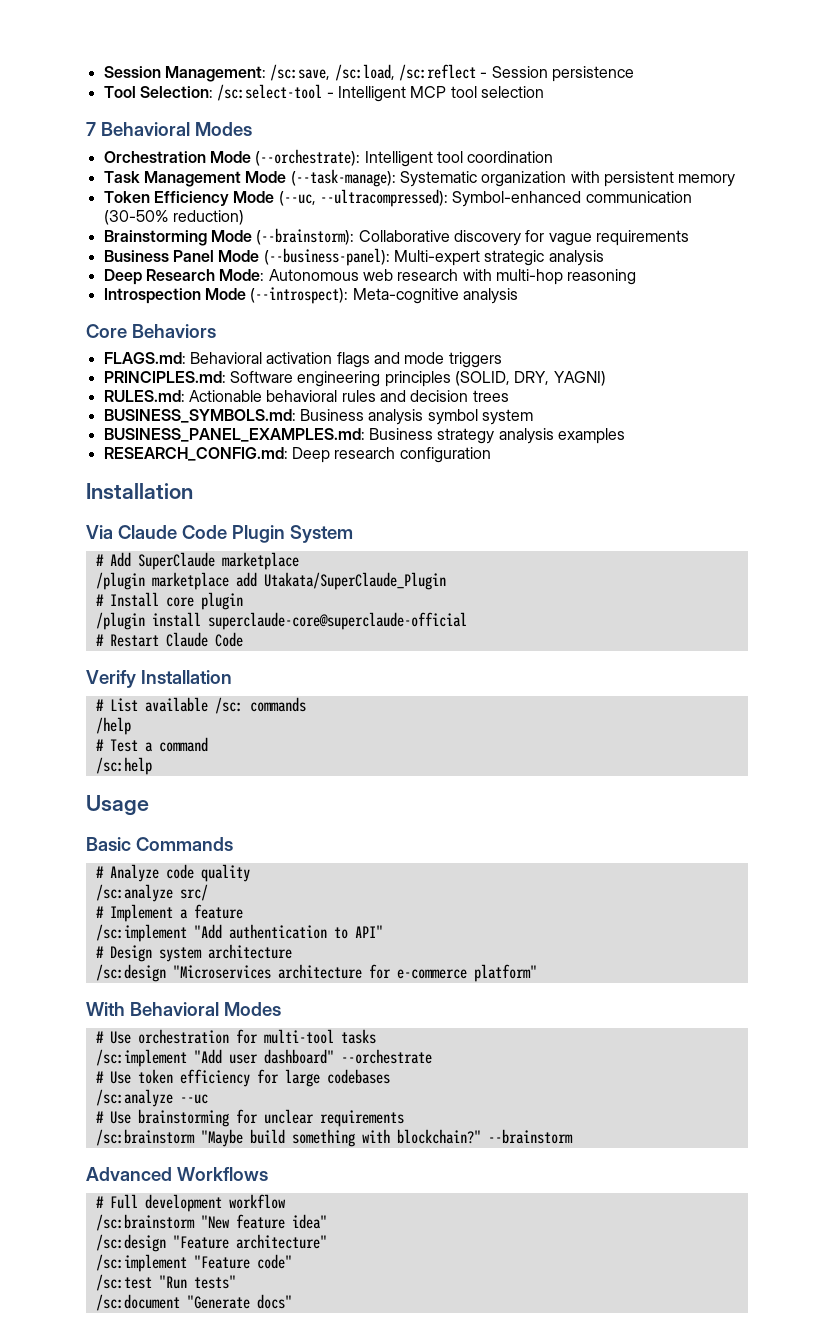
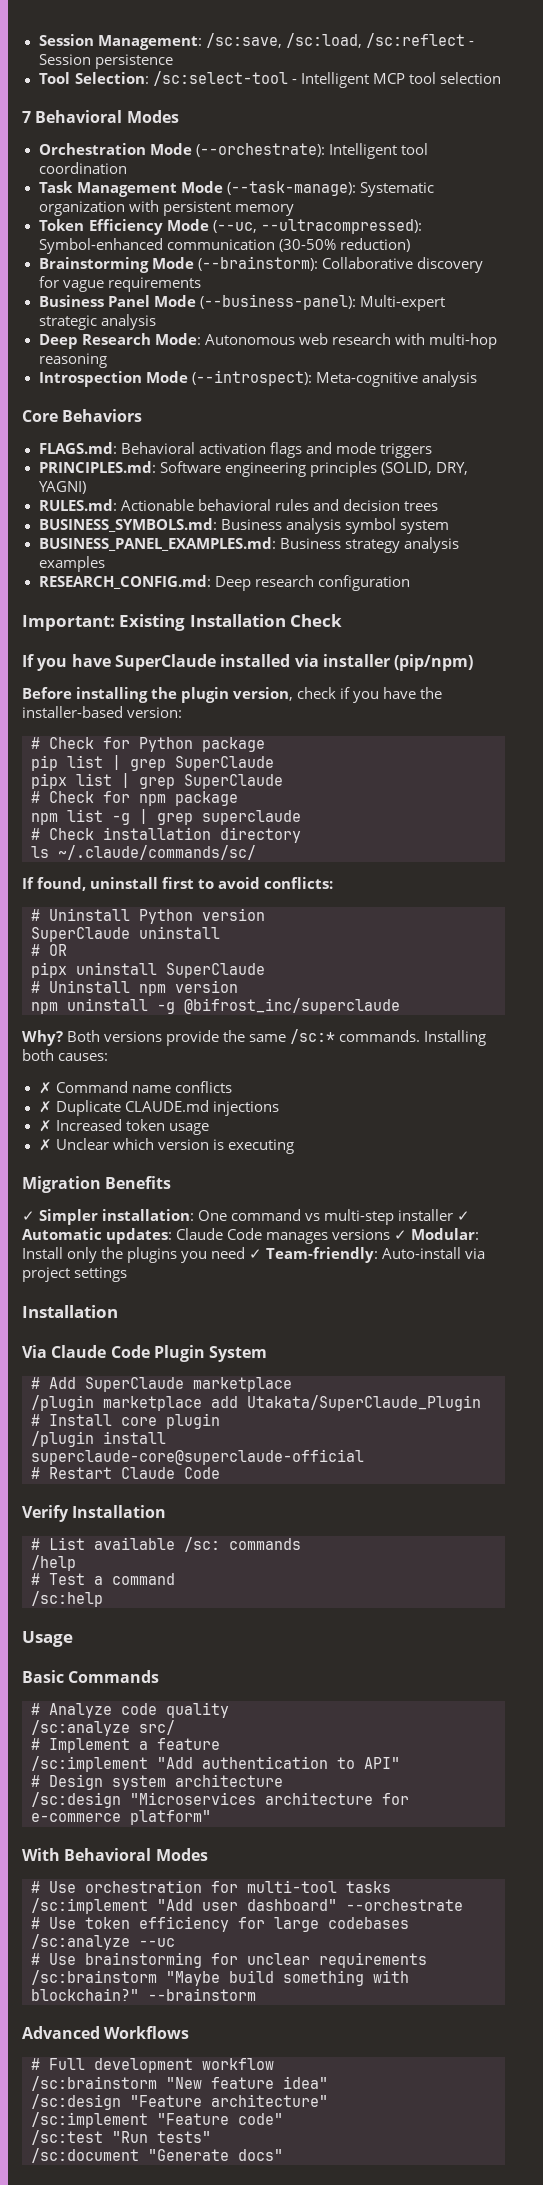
(491, 455) none -> [22,614,343,631] [22,654,474,671] [22,687,443,703] [22,706,183,718] [31,737,265,752] [31,755,274,771] [31,773,283,789] [31,791,238,806] [31,809,301,825] [31,827,301,843] [31,845,256,860] [22,877,334,891] [31,908,265,924] [31,926,220,942] [31,944,67,956] [31,962,265,978] [31,980,238,996] [31,998,400,1014] [22,1029,487,1046] [22,1049,109,1061] [38,1081,232,1094] [38,1100,279,1116] [38,1119,209,1135] [38,1138,294,1154] [22,1176,172,1193] [22,1209,471,1225] [22,1228,480,1244] [22,1247,486,1263] [22,1267,128,1282] // Important: Existing Installation Check // If you have SuperClaude installed via installer (pip/npm) // Before installing the plugin version, check if you have the installer-based version: // # Check for Python package // pip list | grep SuperClaude // pipx list | grep SuperClaude // # Check for npm package // npm list -g | grep superclaude // # Check installation directory // ls ~/.claude/commands/sc/ // If found, uninstall first to avoid conflicts: // # Uninstall Python version // SuperClaude uninstall // # OR // pipx uninstall SuperClaude // # Uninstall npm version // npm uninstall -g @bifrost_inc/superclaude // Why? Both versions provide the same /sc:* commands. Installing both causes: // ✗ Command name conflicts // ✗ Duplicate CLAUDE.md injections // ✗ Increased token usage // ✗ Unclear which version is executing // Migration Benefits // ✓ Simpler installation: One command vs multi-step installer ✓ Automatic updates: Claude Code manages versions ✓ Modular: Install only the plugins you need ✓ Team-friendly: Auto-install via project settings

